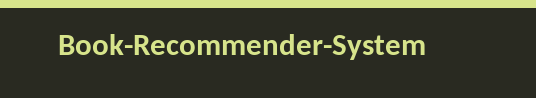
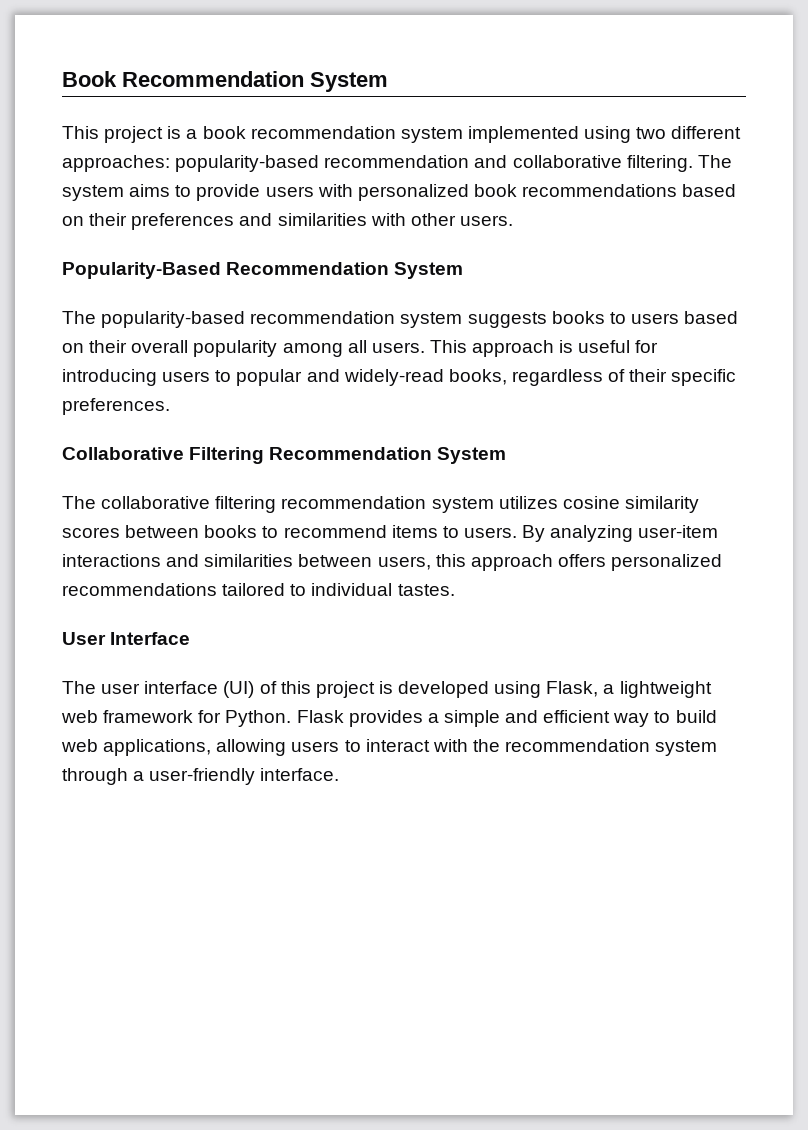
[58,34,426,60] Book-Recommender-System -> [62,71,388,92] [62,126,742,143] [62,155,732,172] [62,184,737,201] [62,213,513,230] [62,262,464,279] [62,311,739,328] [62,340,659,357] [62,369,737,386] [62,398,170,415] [62,447,507,464] [62,496,699,513] [62,525,719,542] [62,554,723,571] [62,583,455,596] [62,632,191,645] [62,681,712,698] [61,710,717,727] [61,739,718,756] [62,768,340,785] Book Recommendation System // This project is a book recommendation system implemented using two different approaches: popularity-based recommendation and collaborative filtering. The system aims to provide users with personalized book recommendations based on their preferences and similarities with other users. // Popularity-Based Recommendation System // The popularity-based recommendation system suggests books to users based on their overall popularity among all users. This approach is useful for introducing users to popular and widely-read books, regardless of their specific preferences. // Collaborative Filtering Recommendation System // The collaborative filtering recommendation system utilizes cosine similarity scores between books to recommend items to users. By analyzing user-item interactions and similarities between users, this approach offers personalized recommendations tailored to individual tastes. // User Interface // The user interface (UI) of this project is developed using Flask, a lightweight web framework for Python. Flask provides a simple and efficient way to build web applications, allowing users to interact with the recommendation system through a user-friendly interface.

